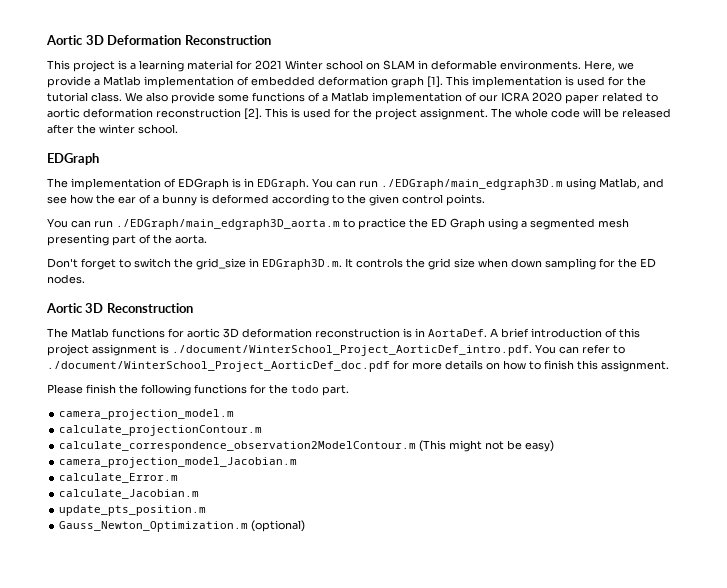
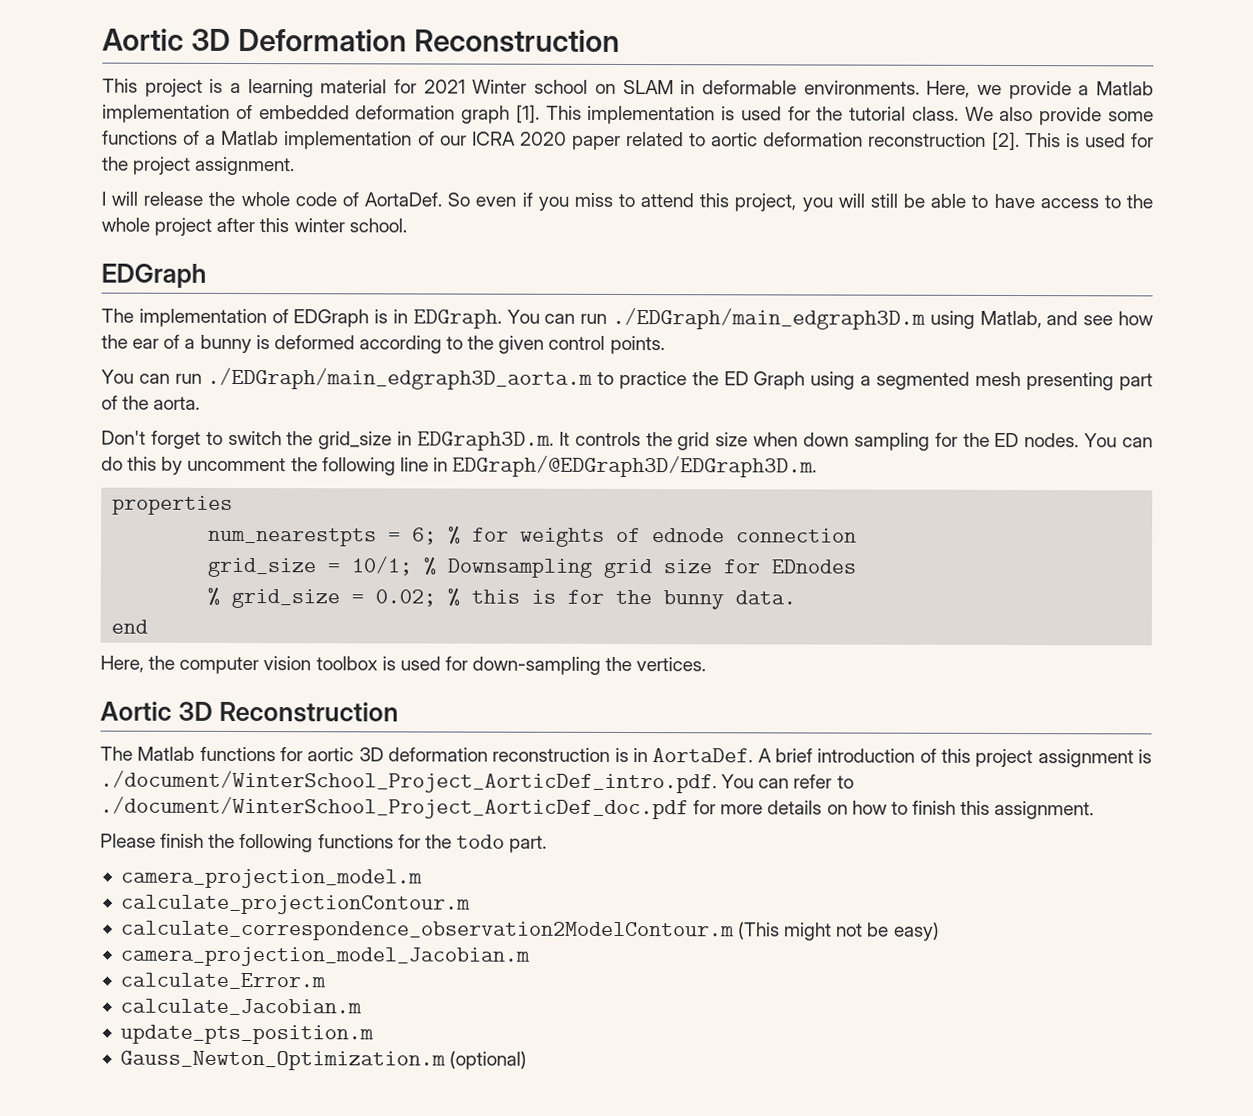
[491,108,671,118] [47,124,96,134] The whole code will be released after the -> [101,191,1154,212] [101,217,290,236] // I will release the whole code of AortaDef. So even if you miss to attend this project, you will still be able to have access to the whole project after this
(85, 279) none -> [1084,433,1154,448] [101,455,818,478] [112,495,234,515] [208,525,858,547] [207,556,857,579] [207,586,797,610] [111,619,149,634] [100,655,707,675] You can do this by uncomment the following line in EDGraph/@EDGraph3D/EDGraph3D.m. // properties // num_nearestpts = 6; % for weights of ednode connection // grid_size = 10/1; % Downsampling grid size for EDnodes // % grid_size = 0.02; % this is for the bunny data. // end // Here, the computer vision toolbox is used for down-sampling the vertices.

